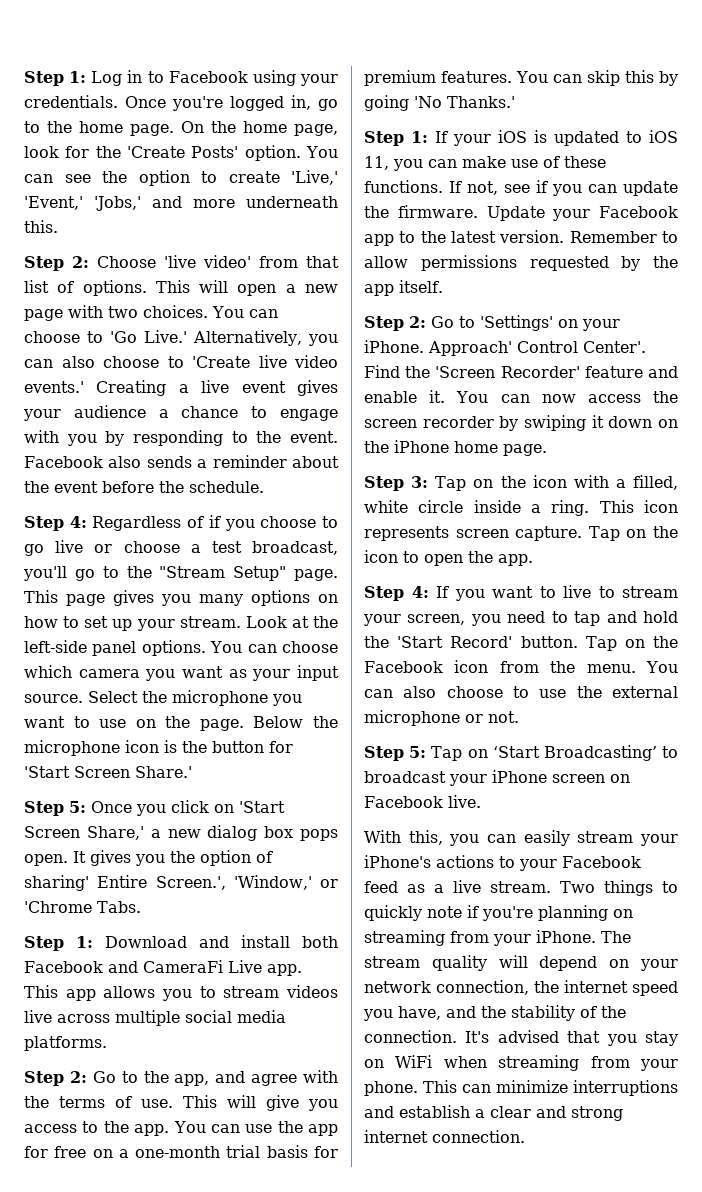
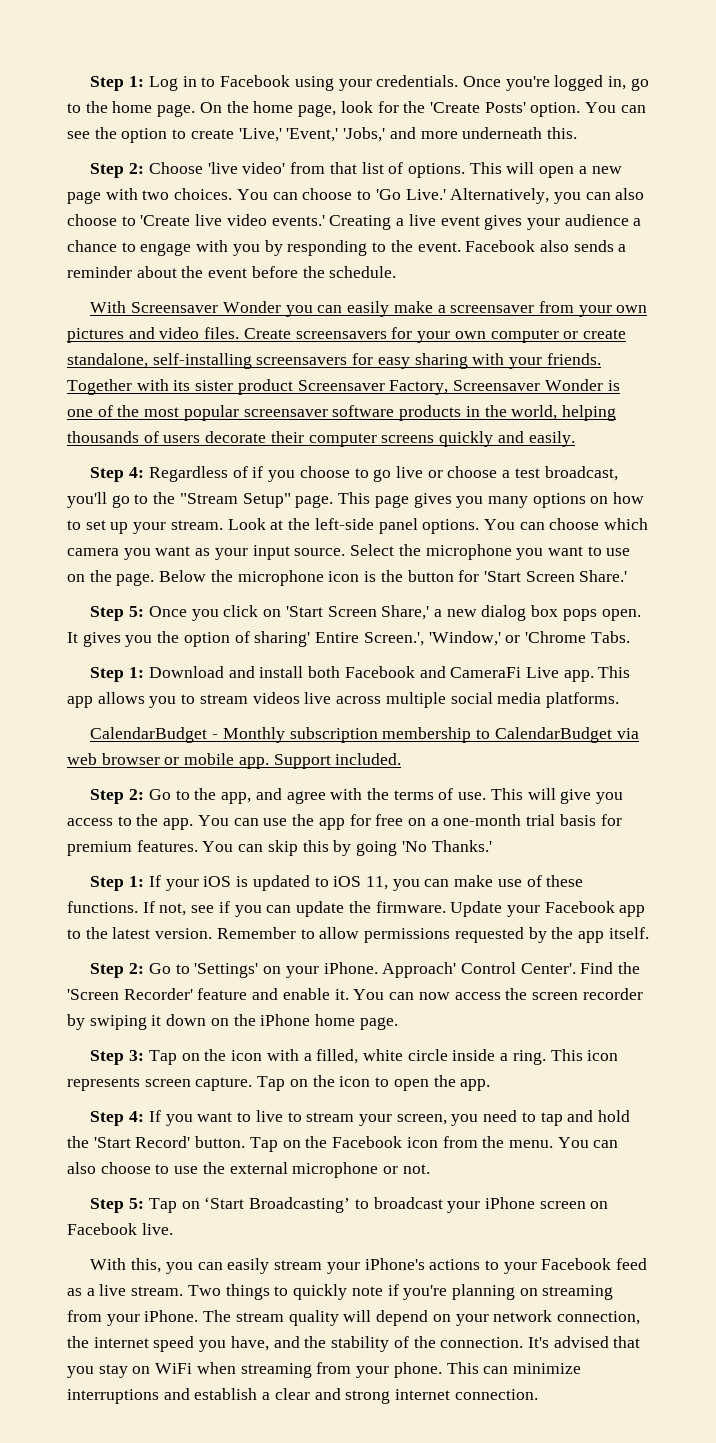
(264, 487) none -> [90,301,648,317] [67,327,626,343] [67,353,601,369] [67,379,620,395] [67,405,616,421] [67,431,575,447] // With Screensaver Wonder you can easily make a screensaver from your own pictures and video files. Create screensavers for your own computer or create standalone, self-installing screensavers for easy sharing with your friends. Together with its sister product Screensaver Factory, Screensaver Wonder is one of the most popular screensaver software products in the world, helping thousands of users decorate their computer screens quickly and easily.
(107, 1043) none -> [90,727,639,743] [67,753,402,769] // CalendarBudget - Monthly subscription membership to CalendarBudget via web browser or mobile app. Support included.

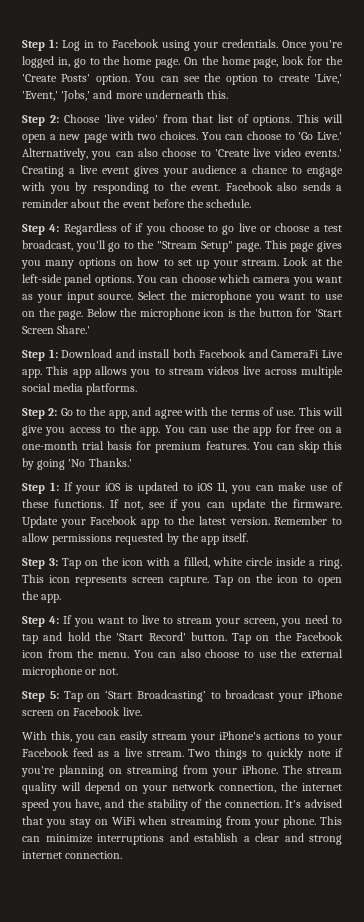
[90,301,648,317] [67,327,626,343] [67,353,601,369] [67,379,620,395] [67,405,616,421] [67,431,575,447] // With Screensaver Wonder you can easily make a screensaver from your own pictures and video files. Create screensavers for your own computer or create standalone, self-installing screensavers for easy sharing with your friends. Together with its sister product Screensaver Factory, Screensaver Wonder is one of the most popular screensaver software products in the world, helping thousands of users decorate their computer screens quickly and easily. -> (252, 203) none
[90,605,641,621] [67,631,630,647] // Step 5: Once you click on 'Start Screen Share,' a new dialog box pops open. It gives you the option of sharing' Entire Screen.', 'Window,' or 'Chrome Tabs. -> (91, 329) none
[90,727,639,743] [67,753,402,769] // CalendarBudget - Monthly subscription membership to CalendarBudget via web browser or mobile app. Support included. -> (138, 389) none
[90,962,641,978] [67,988,643,1000] [67,1014,398,1030] // Step 2: Go to 'Settings' on your iPhone. Approach' Control Center'. Find the 'Screen Recorder' feature and enable it. You can now access the screen recorder by swiping it down on the iPhone home page. -> (249, 537) none

